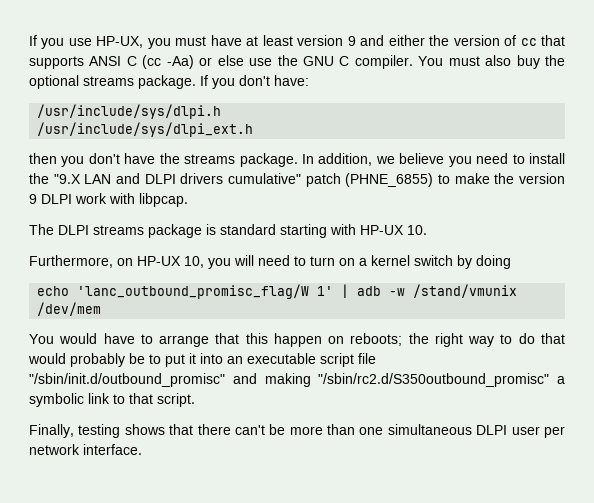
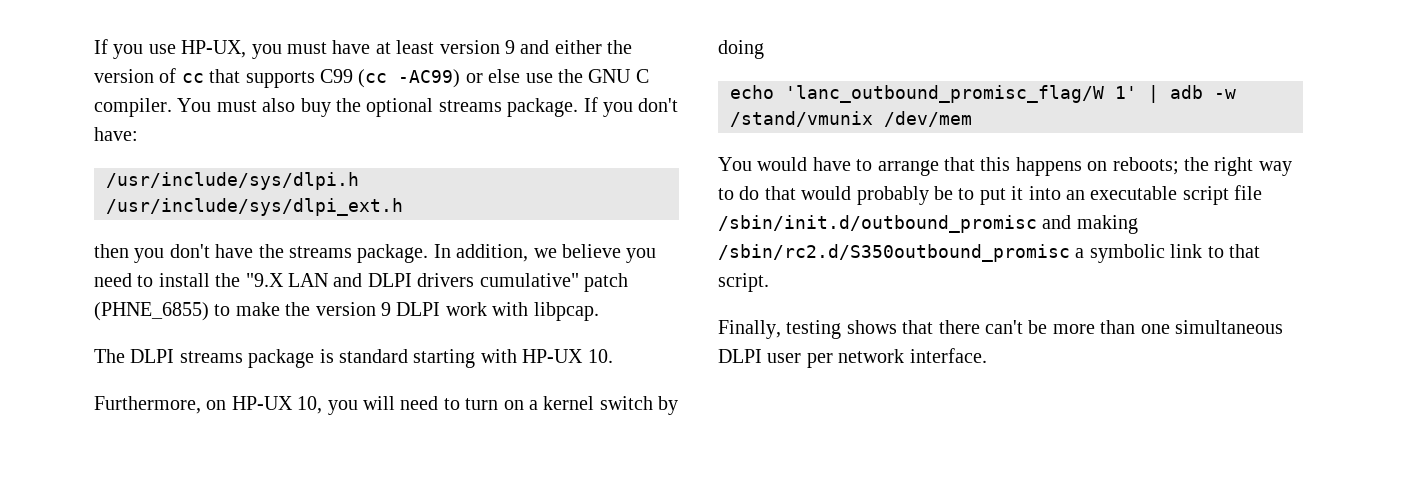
[89,55,194,69] ANSI C (cc -Aa) -> [320,69,461,88] C99 (cc -AC99)
[273,333,322,347] happen -> [1015,157,1082,176] happens
[29,373,225,387] "/sbin/init.d/outbound_promisc" -> [718,215,1037,233] /sbin/init.d/outbound_promisc
[318,373,550,387] "/sbin/rc2.d/S350outbound_promisc" -> [718,244,1070,262] /sbin/rc2.d/S350outbound_promisc

